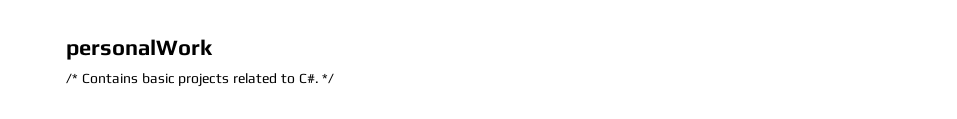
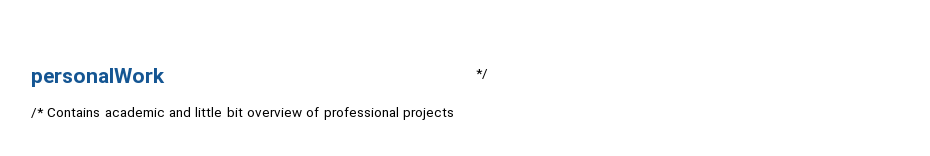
[141,73,319,87] basic projects related to C#. -> [104,107,454,120] academic and little bit overview of professional projects

